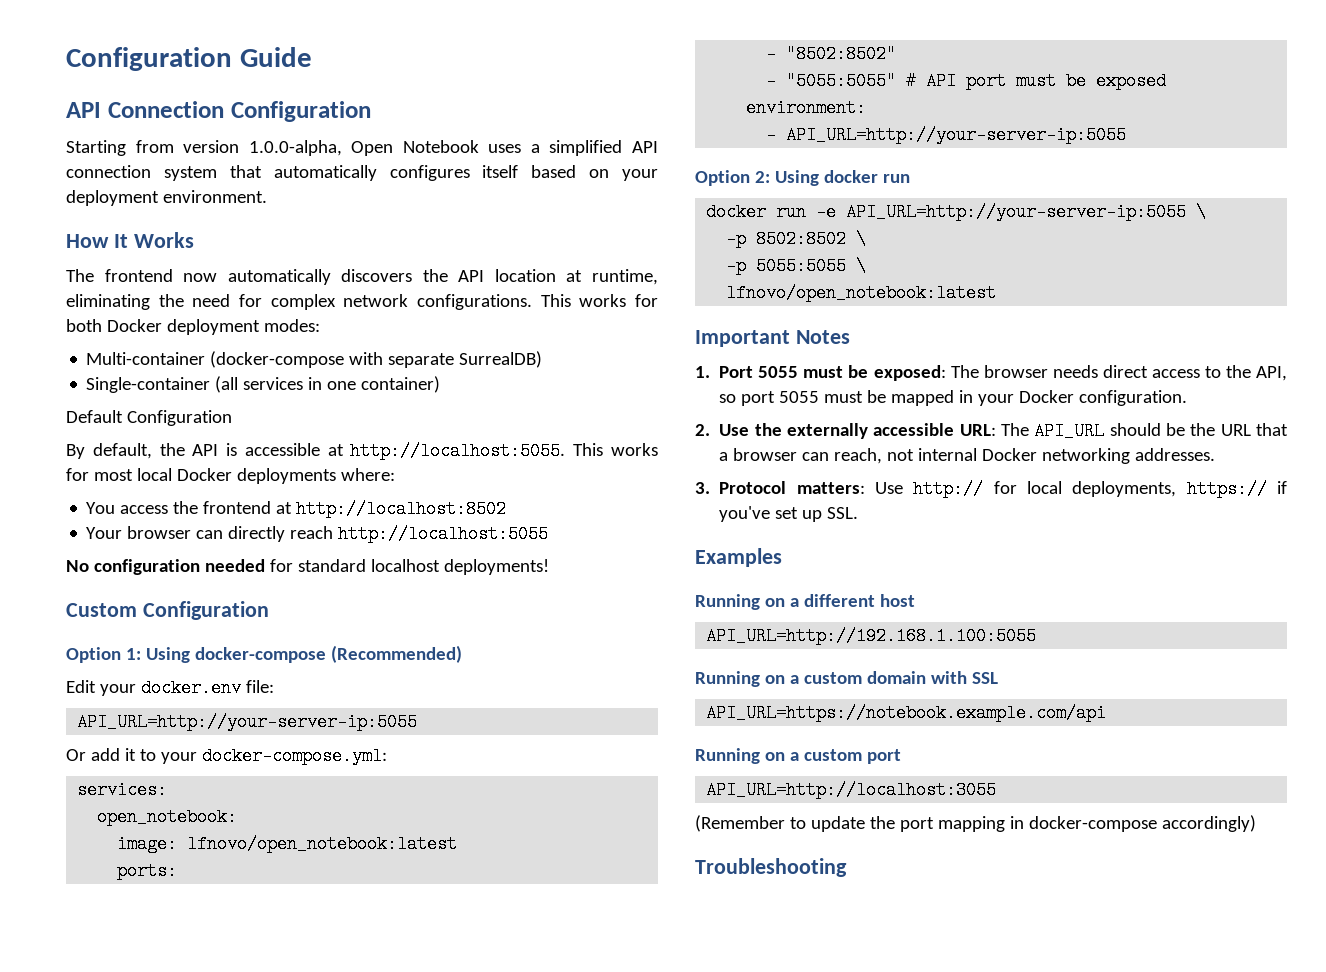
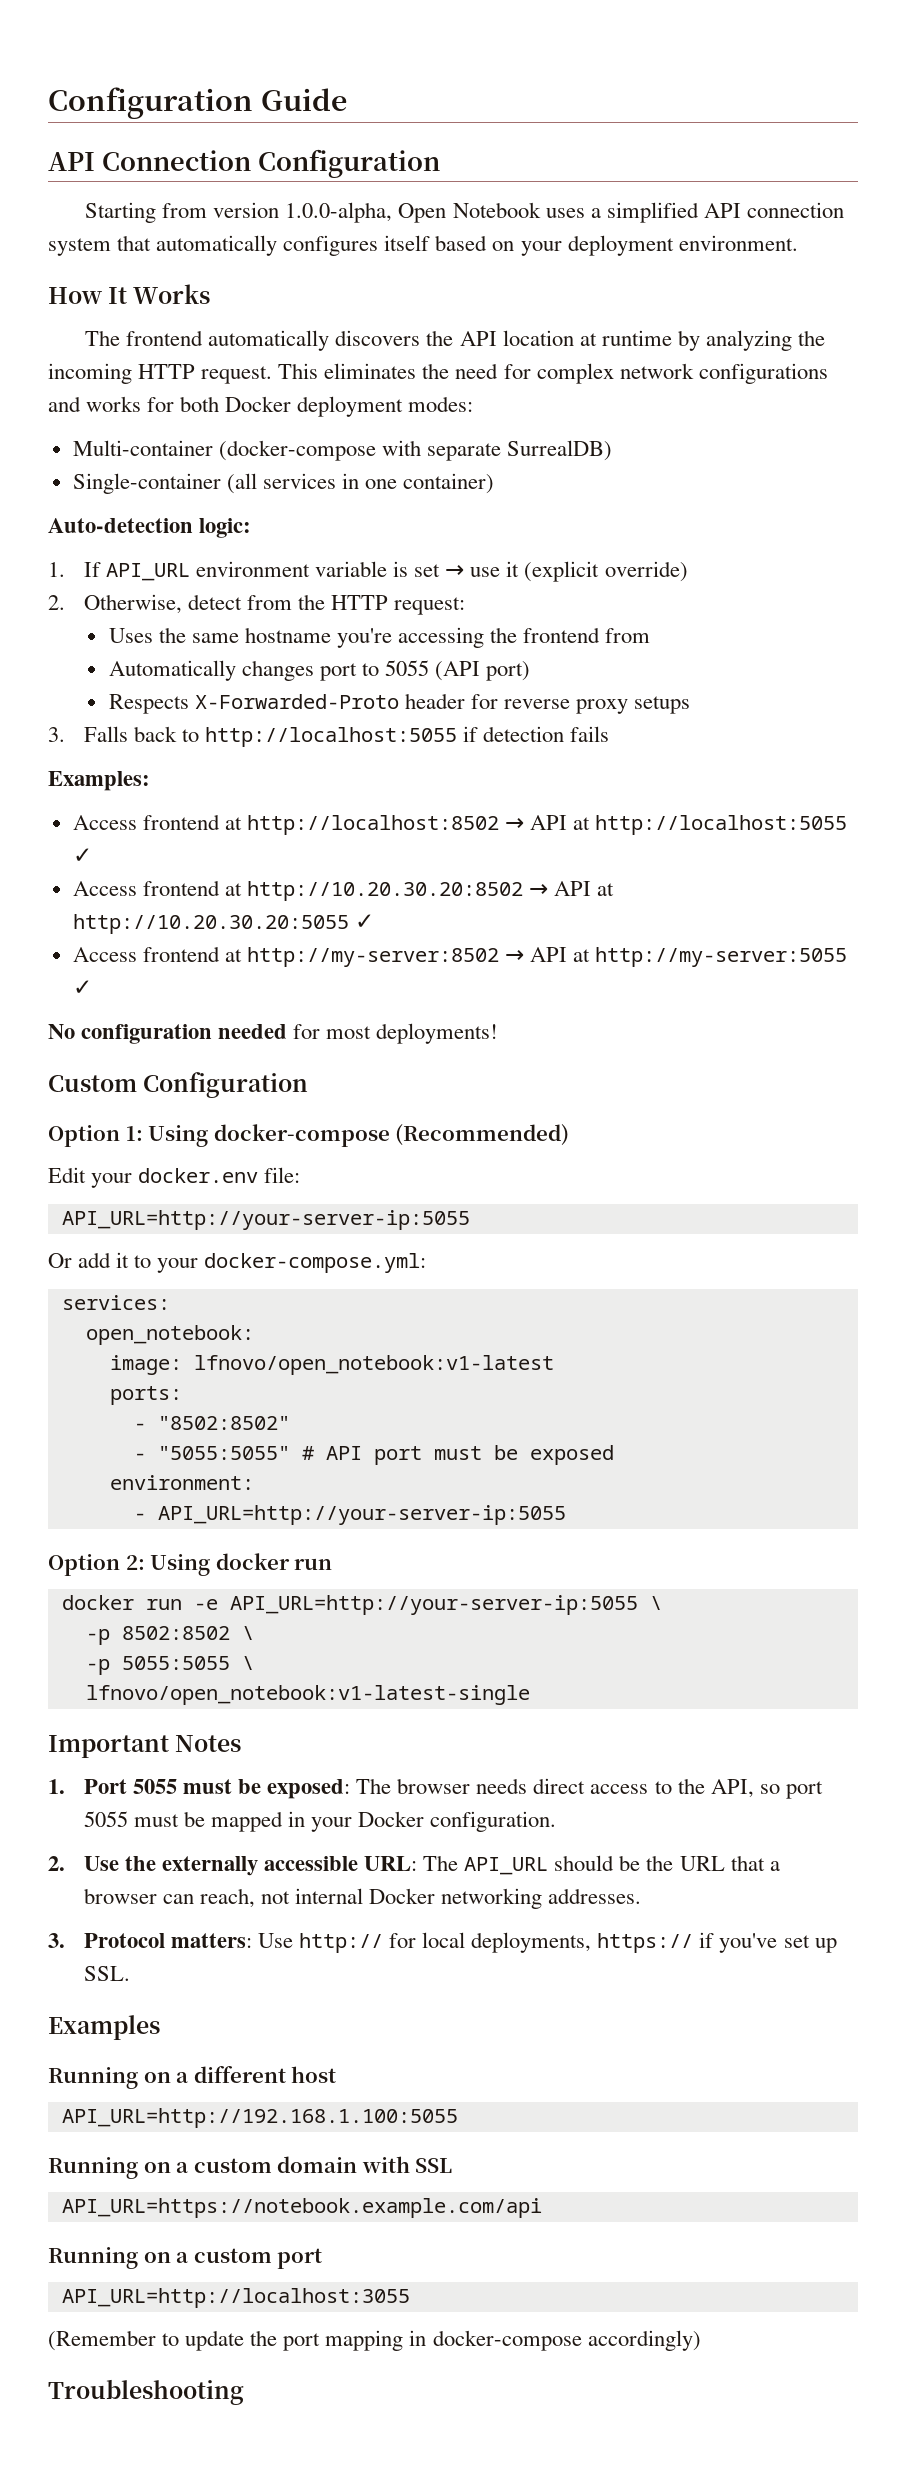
[183,273,218,282] now -> (204, 338) none
[591,269,658,285] [66,294,150,310] runtime, eliminating -> [601,330,825,351] [48,363,417,384] runtime by analyzing the incoming HTTP request. This eliminates
[417,294,571,310] configurations. This -> [698,363,828,384] [48,396,81,412] configurations and
[66,410,232,426] [66,442,658,460] [66,468,395,484] [86,500,507,518] [86,525,549,543] Default Configuration // By default, the API is accessible at http://localhost:5055. This works for most local Docker deployments where: // You access the frontend at http://localhost:8502 // Your browser can directly reach http://localhost:5055 -> [48,518,252,538] [48,561,688,582] [48,594,466,615] [108,627,651,648] [108,660,530,681] [108,693,690,714] [48,726,610,747] [48,771,150,791] [72,814,848,835] [72,848,92,863] [72,880,615,901] [72,914,374,934] [72,946,848,967] [72,980,92,995] Auto-detection logic: // 1. If API_URL environment variable is set → use it (explicit override) // 2. Otherwise, detect from the HTTP request: // Uses the same hostname you're accessing the frontend from // Automatically changes port to 5055 (API port) // Respects X-Forwarded-Proto header for reverse proxy setups // 3. Falls back to http://localhost:5055 if detection fails // Examples: // Access frontend at http://localhost:8502 → API at http://localhost:5055 ✓ // Access frontend at http://10.20.30.20:8502 → API at http://10.20.30.20:5055 ✓ // Access frontend at http://my-server:8502 → API at http://my-server:5055 ✓
[297,559,440,572] standard localhost -> [326,1026,372,1039] most
[187,835,458,853] lfnovo/open_notebook:latest -> [193,1355,554,1375] lfnovo/open_notebook:v1-latest
[726,284,997,302] lfnovo/open_notebook:latest -> [85,1685,530,1705] lfnovo/open_notebook:v1-latest-single

